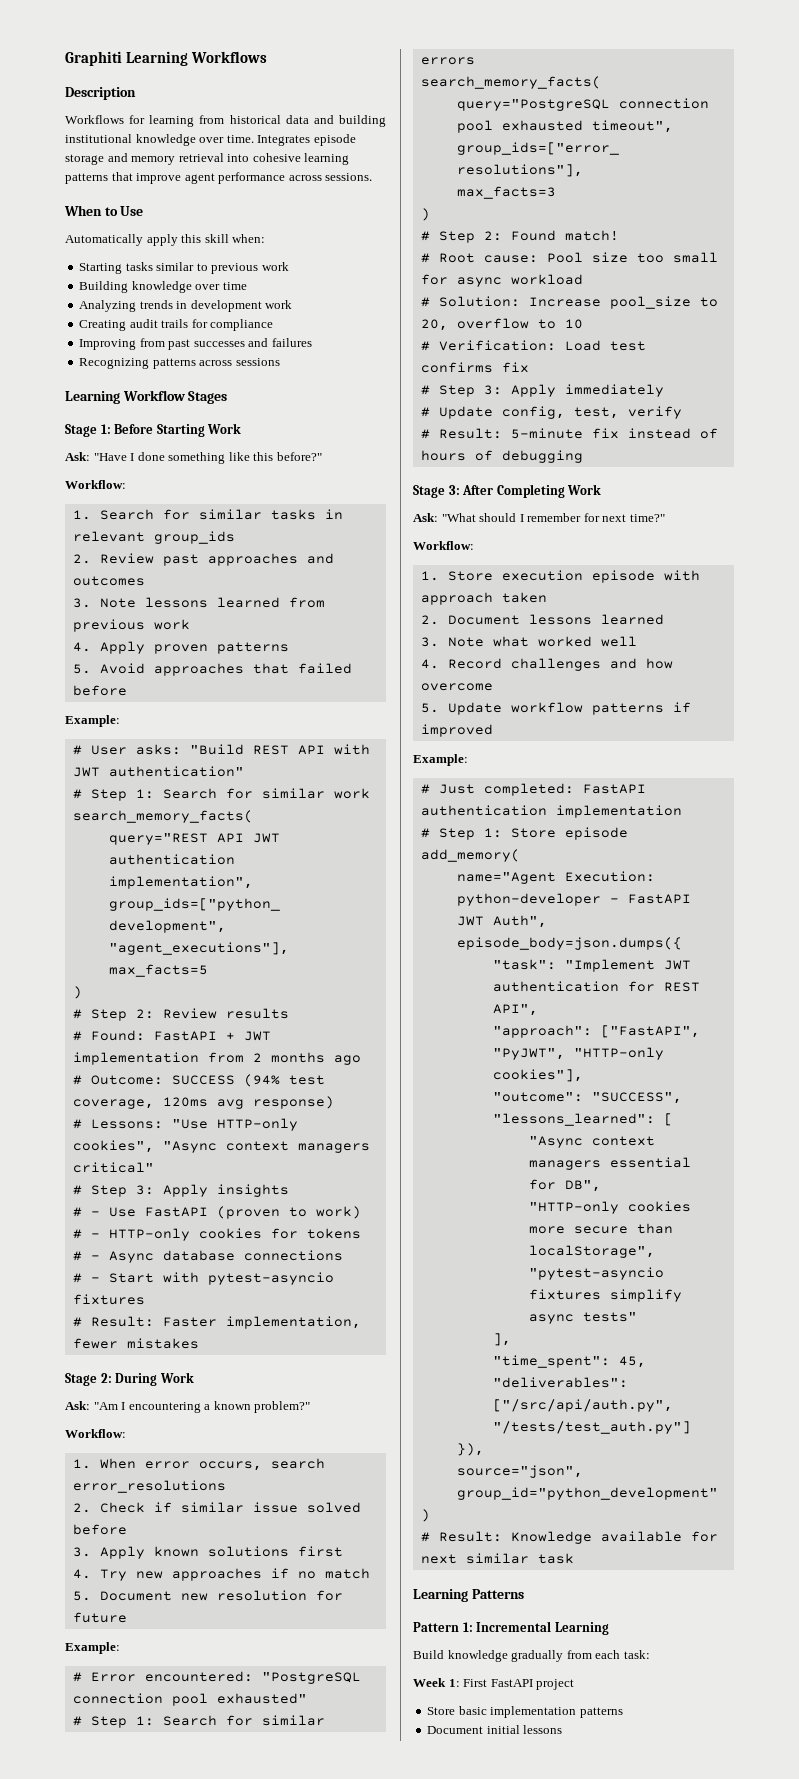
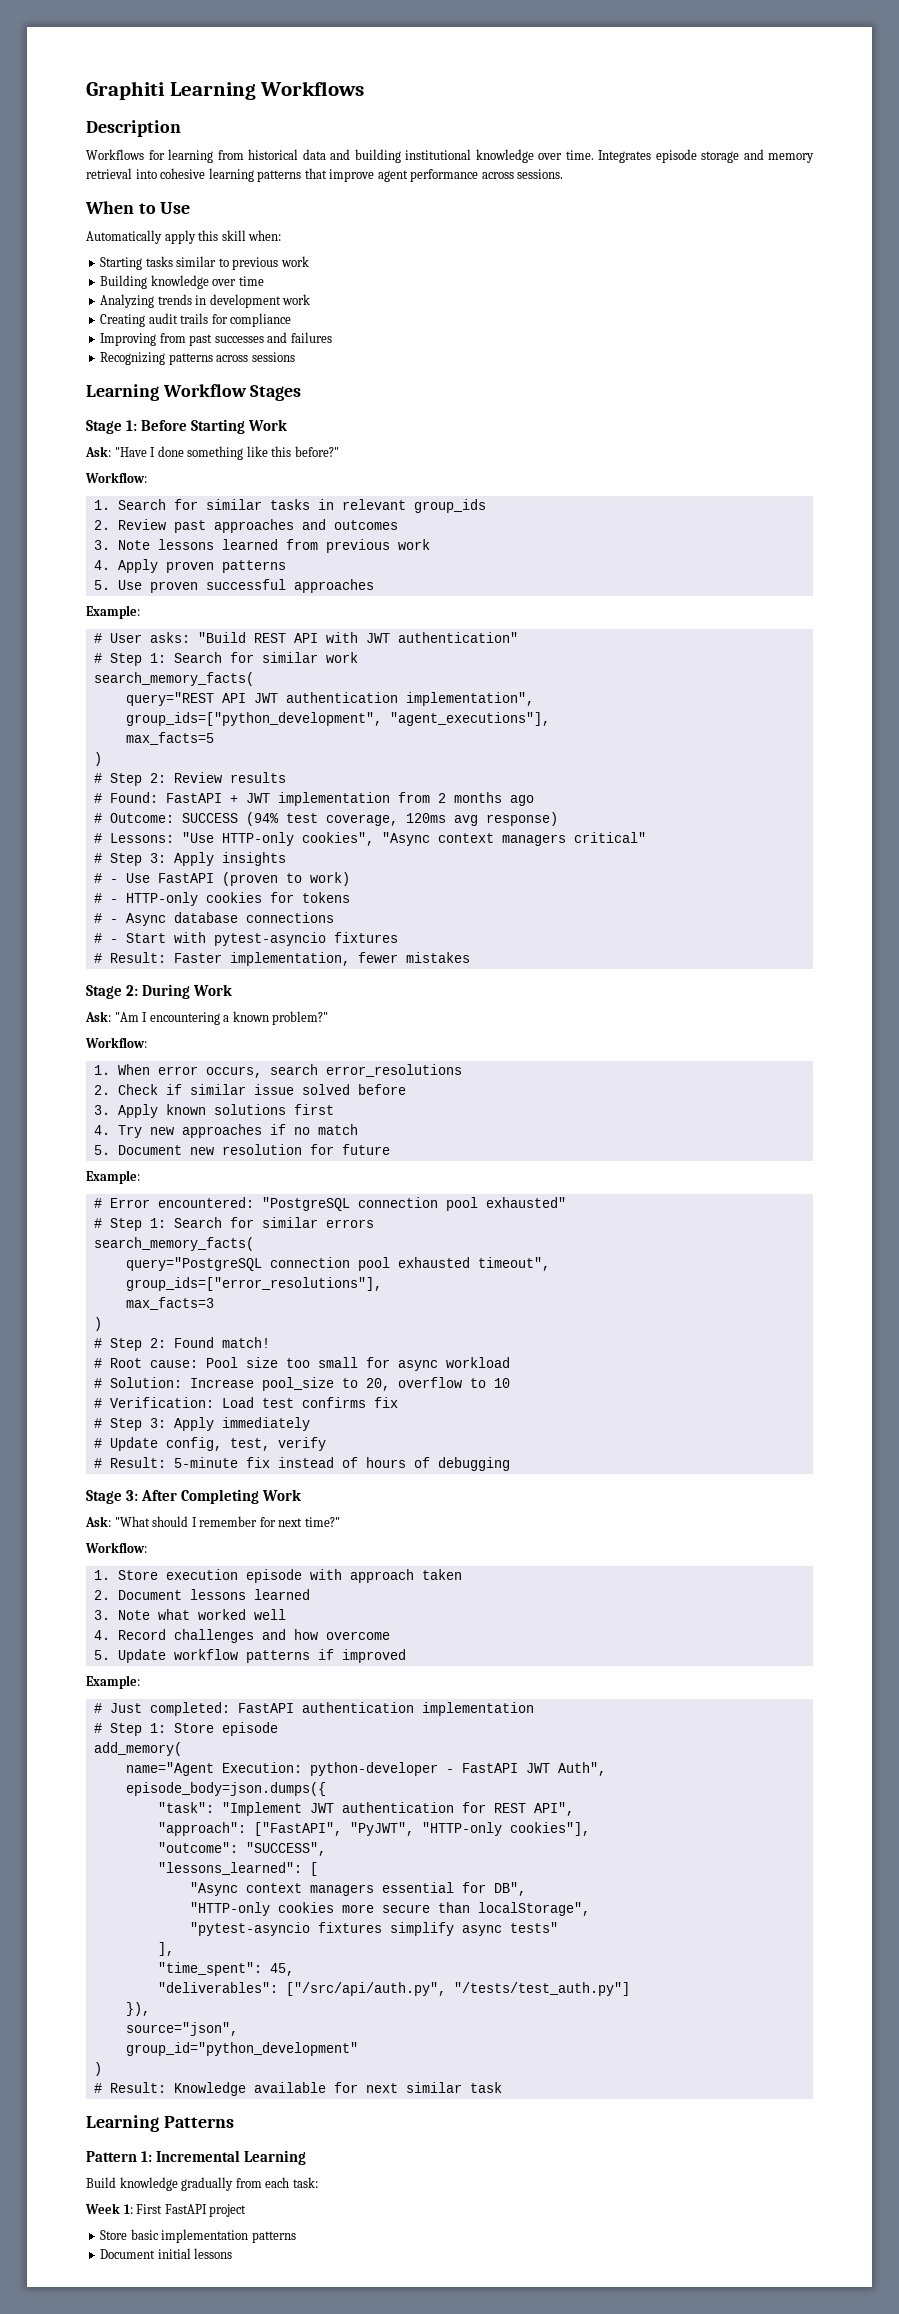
[99,663,352,676] [72,685,127,696] Avoid approaches that failed before -> [117,579,374,593] Use proven successful approaches

